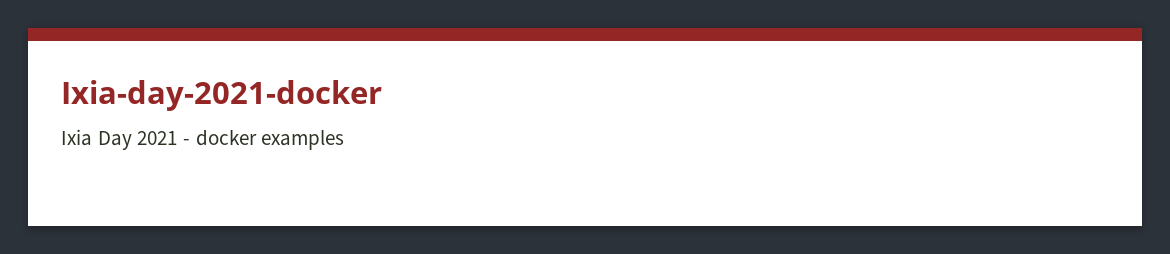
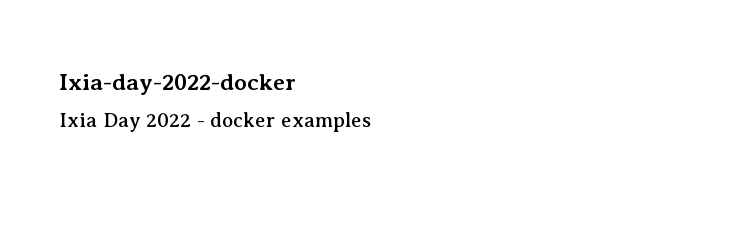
[61,80,382,111] Ixia-day-2021-docker -> [59,74,296,95] Ixia-day-2022-docker
[137,131,178,145] 2021 -> [146,113,192,127] 2022

